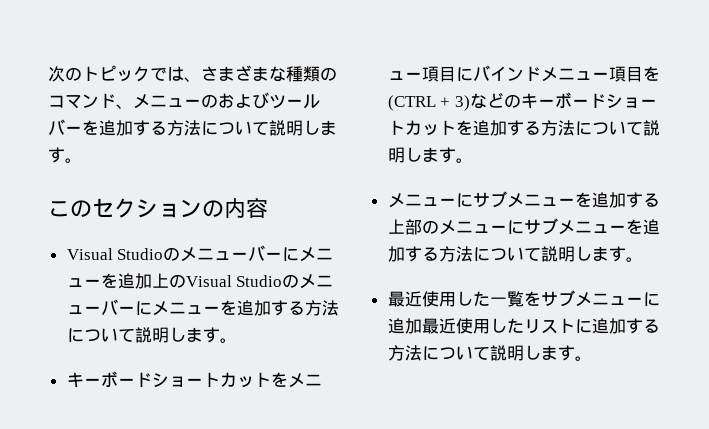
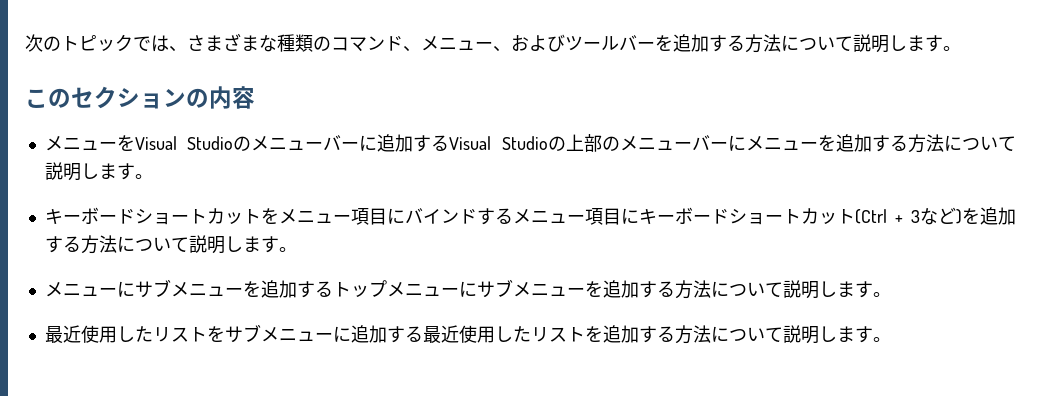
[201,94,218,108] の -> [493,46,511,52] 、
[66,245,334,262] [66,273,300,289] Visual Studioのメニューバーにメニューを追加上のVisual Studioの -> [44,134,620,152] メニューをVisual Studioのメニューバーに追加するVisual Studioの上部の
[540,66,660,82] [387,92,657,111] [387,120,456,136] メニュー項目を(CTRL + 3)などのキーボードショートカット -> [476,207,962,225] するメニュー項目にキーボードショートカット(Ctrl + 3など)
[387,219,439,235] 上部の -> [332,280,387,297] トップ
[489,291,524,307] 一覧 -> [152,327,207,342] リスト
[421,318,592,334] 最近使用したリストに -> [386,325,603,343] する最近使用したリストを

